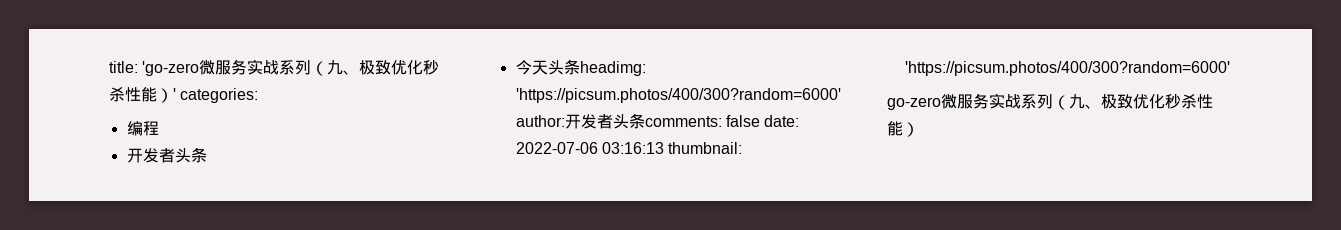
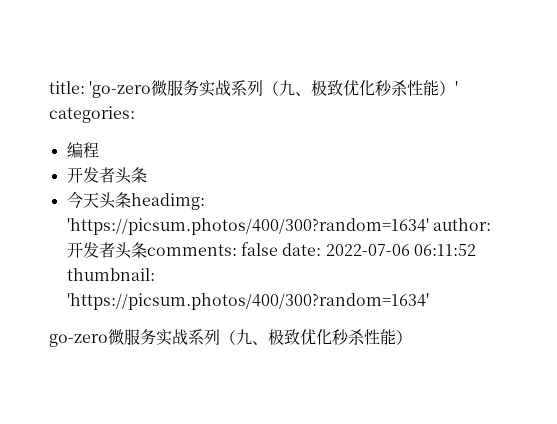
[515,88,841,103] 'https://picsum.photos/400/300?random=6000' -> [66,218,429,235] 'https://picsum.photos/400/300?random=1634'
[601,142,743,154] [904,61,1230,76] 03:16:13 thumbnail: 'https://picsum.photos/400/300?random=6000' -> [413,244,476,256] [66,268,155,281] [66,293,429,310] 06:11:52 thumbnail: 'https://picsum.photos/400/300?random=1634'

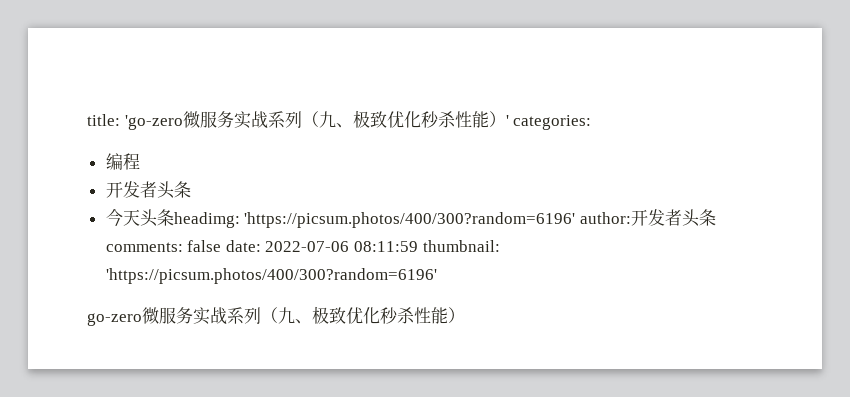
[66,218,429,235] 'https://picsum.photos/400/300?random=1634' -> [244,212,576,228] 'https://picsum.photos/400/300?random=6196'
[413,244,476,256] [66,268,155,281] [66,293,429,310] 06:11:52 thumbnail: 'https://picsum.photos/400/300?random=1634' -> [354,240,500,252] [105,268,437,284] 08:11:59 thumbnail: 'https://picsum.photos/400/300?random=6196'

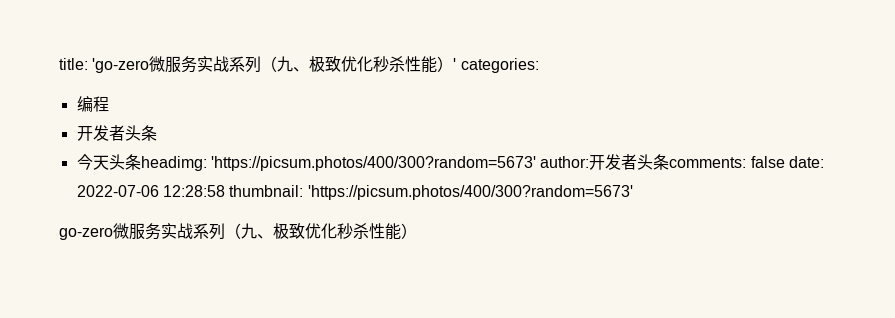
[244,212,576,228] 'https://picsum.photos/400/300?random=6196' -> [210,156,536,171] 'https://picsum.photos/400/300?random=5673'
[354,240,500,252] [105,268,437,284] 08:11:59 thumbnail: 'https://picsum.photos/400/300?random=6196' -> [162,185,633,200] 12:28:58 thumbnail: 'https://picsum.photos/400/300?random=5673'

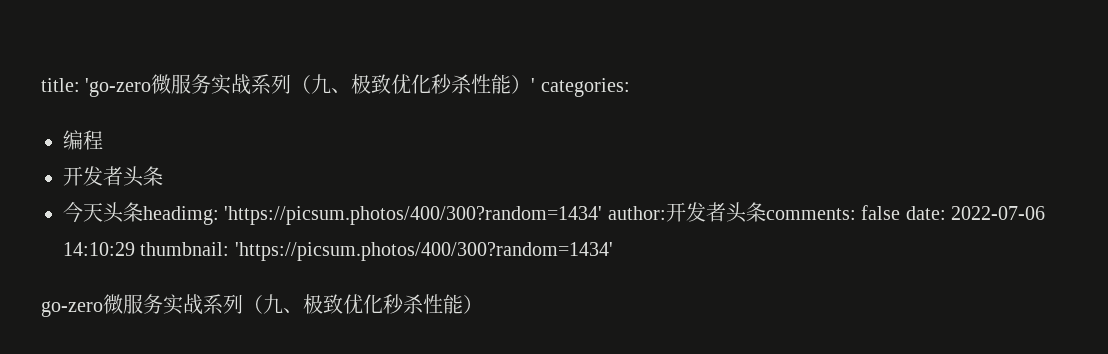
[210,156,536,171] 'https://picsum.photos/400/300?random=5673' -> [224,206,603,225] 'https://picsum.photos/400/300?random=1434'
[162,185,633,200] 12:28:58 thumbnail: 'https://picsum.photos/400/300?random=5673' -> [63,242,613,261] 14:10:29 thumbnail: 'https://picsum.photos/400/300?random=1434'

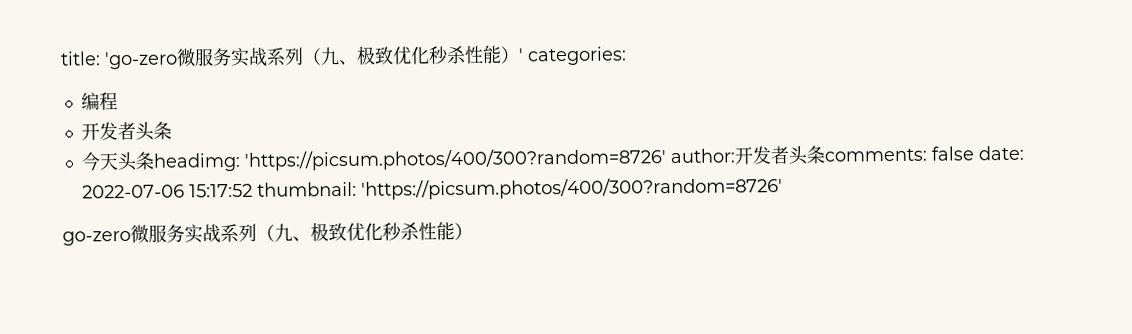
[224,206,603,225] 'https://picsum.photos/400/300?random=1434' -> [243,148,667,171] 'https://picsum.photos/400/300?random=8726'
[63,242,613,261] 14:10:29 thumbnail: 'https://picsum.photos/400/300?random=1434' -> [188,177,783,200] 15:17:52 thumbnail: 'https://picsum.photos/400/300?random=8726'

